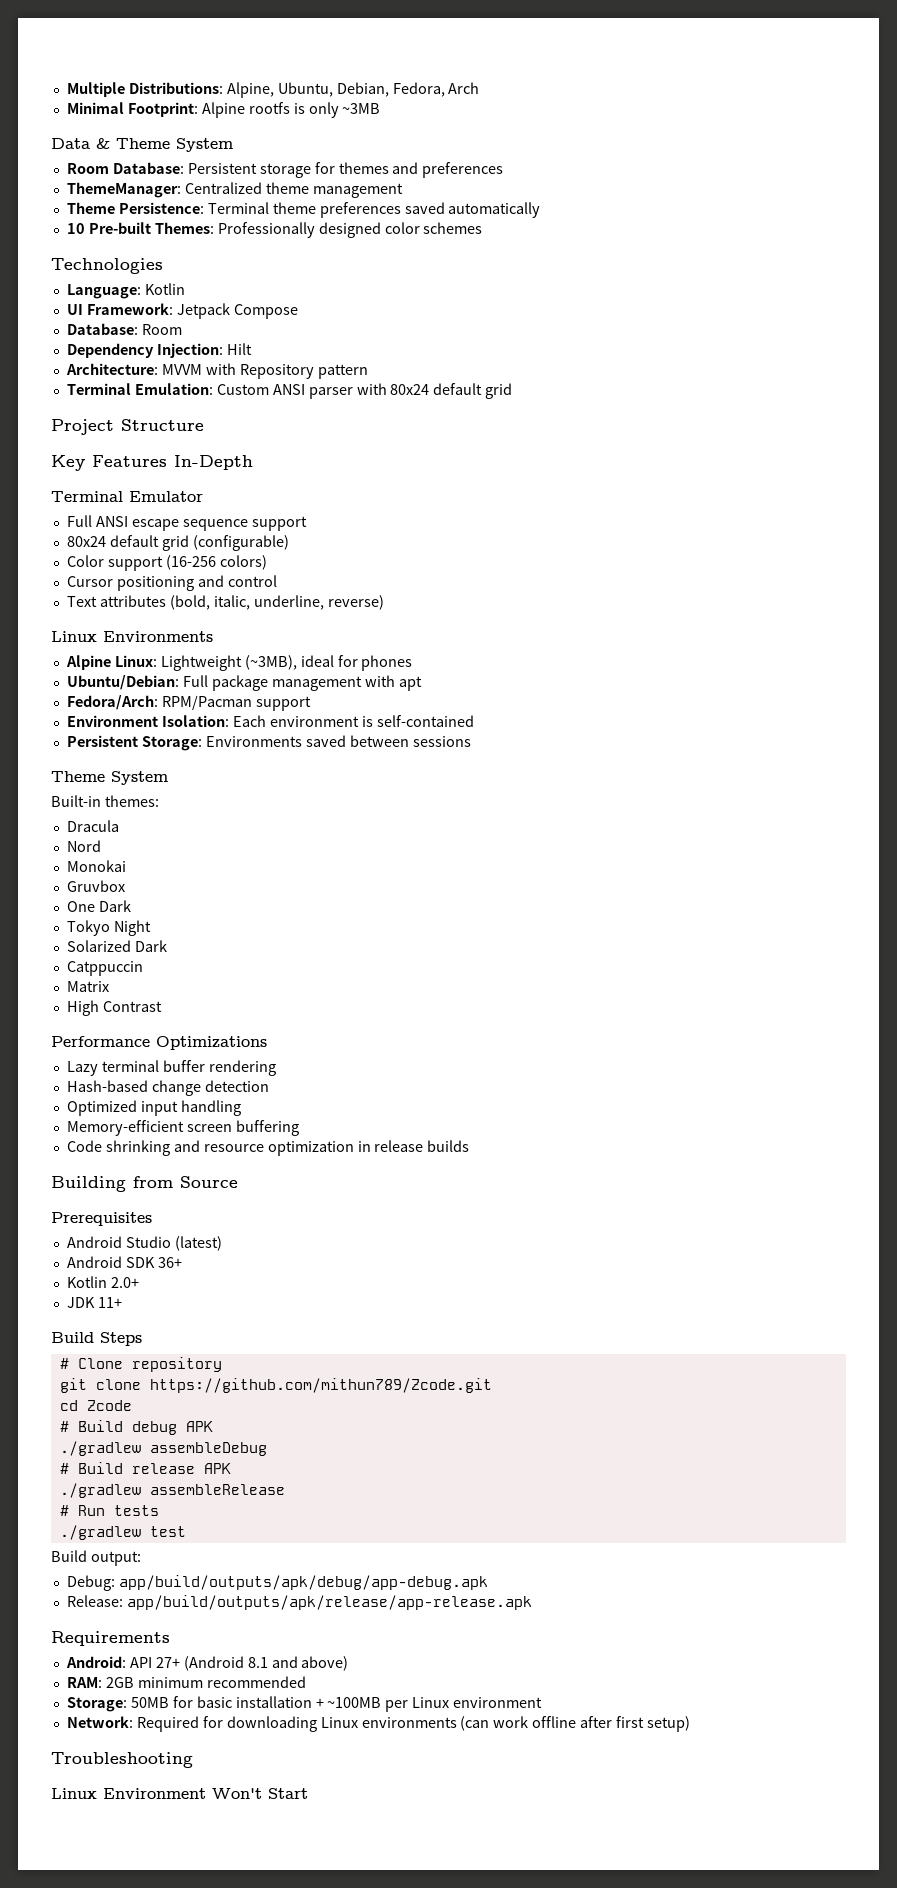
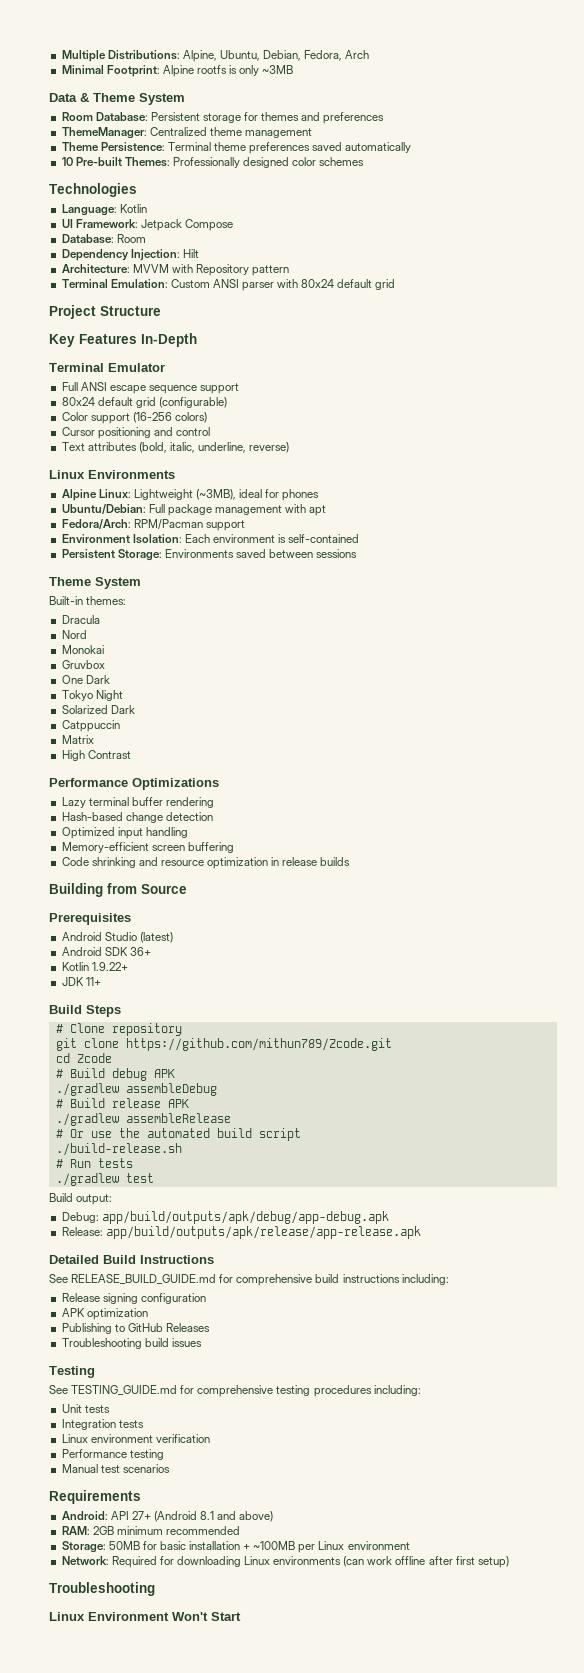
[110,1277,139,1288] 2.0+ -> [91,962,128,971] 1.9.22+
(285, 1489) none -> [55,1128,301,1141] [55,1143,182,1156] // # Or use the automated build script // ./build-release.sh
(532, 1602) none -> [49,1255,214,1264] [49,1274,449,1286] [61,1293,206,1304] [61,1308,148,1320] [61,1323,210,1334] [61,1338,202,1349] [49,1366,95,1378] [49,1385,421,1397] [61,1404,110,1413] [61,1419,144,1430] [61,1434,210,1443] [61,1449,164,1460] [61,1464,170,1473] // Detailed Build Instructions // See RELEASE_BUILD_GUIDE.md for comprehensive build instructions including: // Release signing configuration // APK optimization // Publishing to GitHub Releases // Troubleshooting build issues // Testing // See TESTING_GUIDE.md for comprehensive testing procedures including: // Unit tests // Integration tests // Linux environment verification // Performance testing // Manual test scenarios

